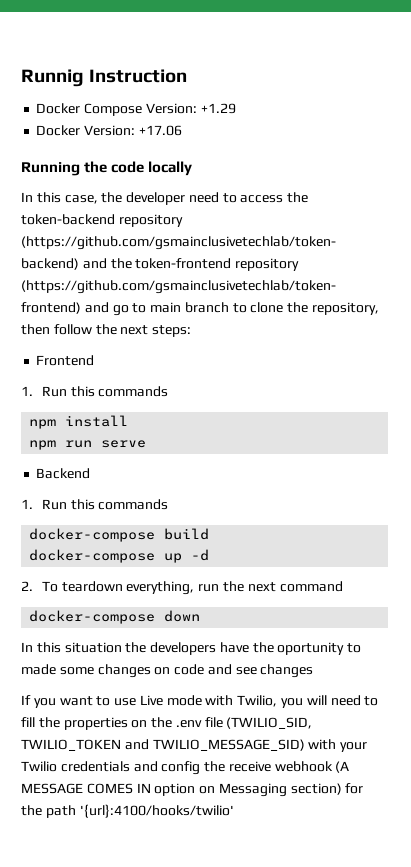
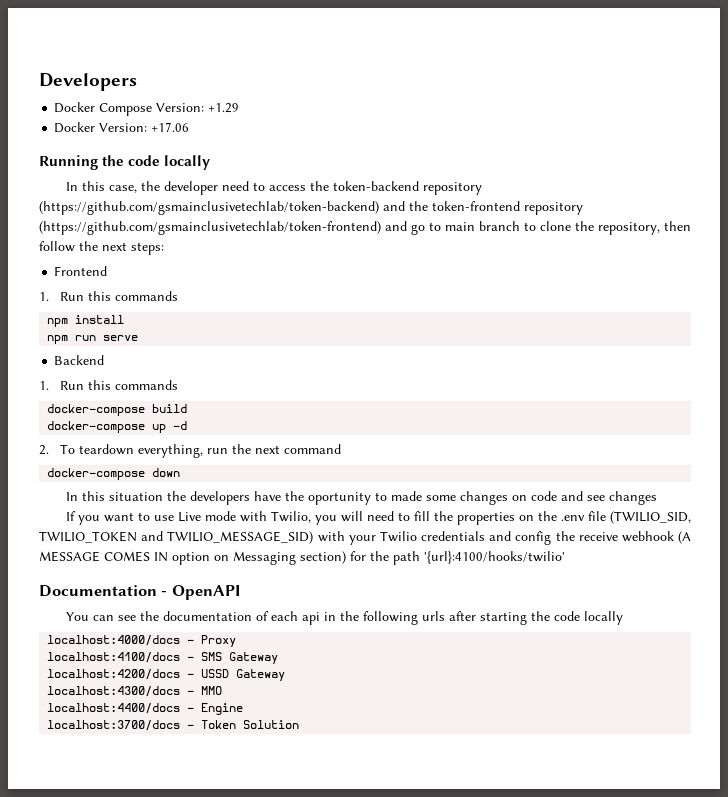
[21,69,188,87] Runnig Instruction -> [39,73,137,91] Developers
(234, 811) none -> [39,585,240,600] [65,611,623,625] [47,635,237,647] [47,652,279,664] [47,669,286,681] [47,686,223,697] [47,703,244,715] [47,720,300,731] // Documentation - OpenAPI // You can see the documentation of each api in the following urls after starting the code locally // localhost:4000/docs - Proxy // localhost:4100/docs - SMS Gateway // localhost:4200/docs - USSD Gateway // localhost:4300/docs - MMO // localhost:4400/docs - Engine // localhost:3700/docs - Token Solution

